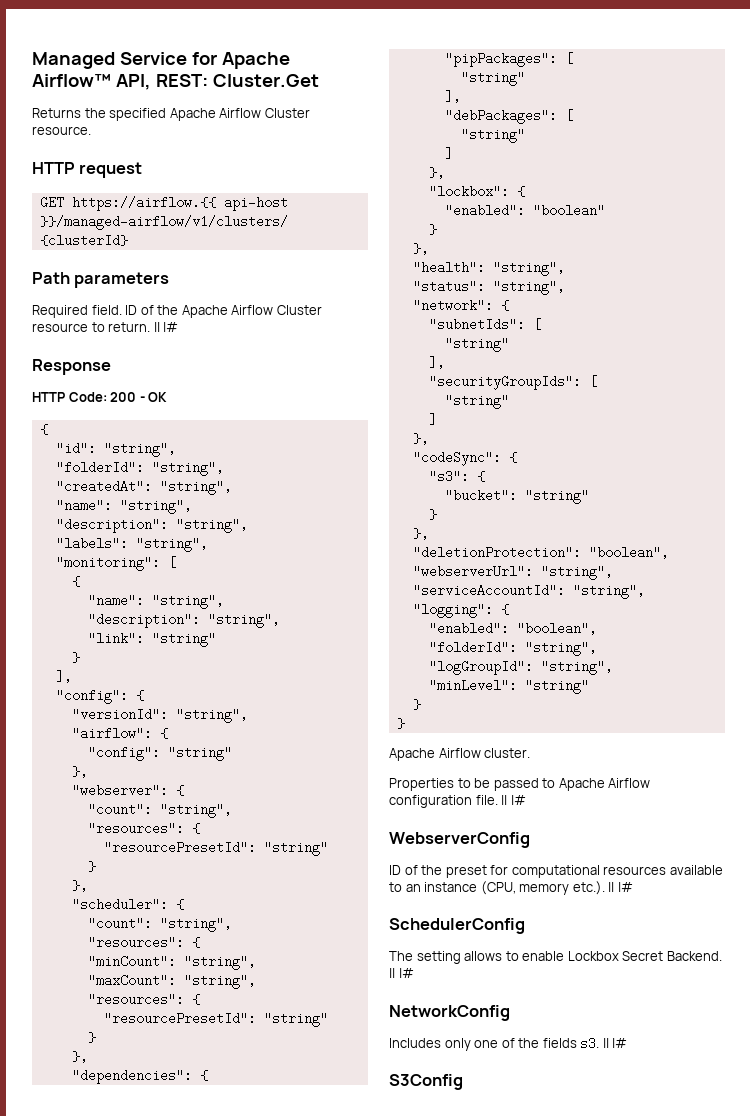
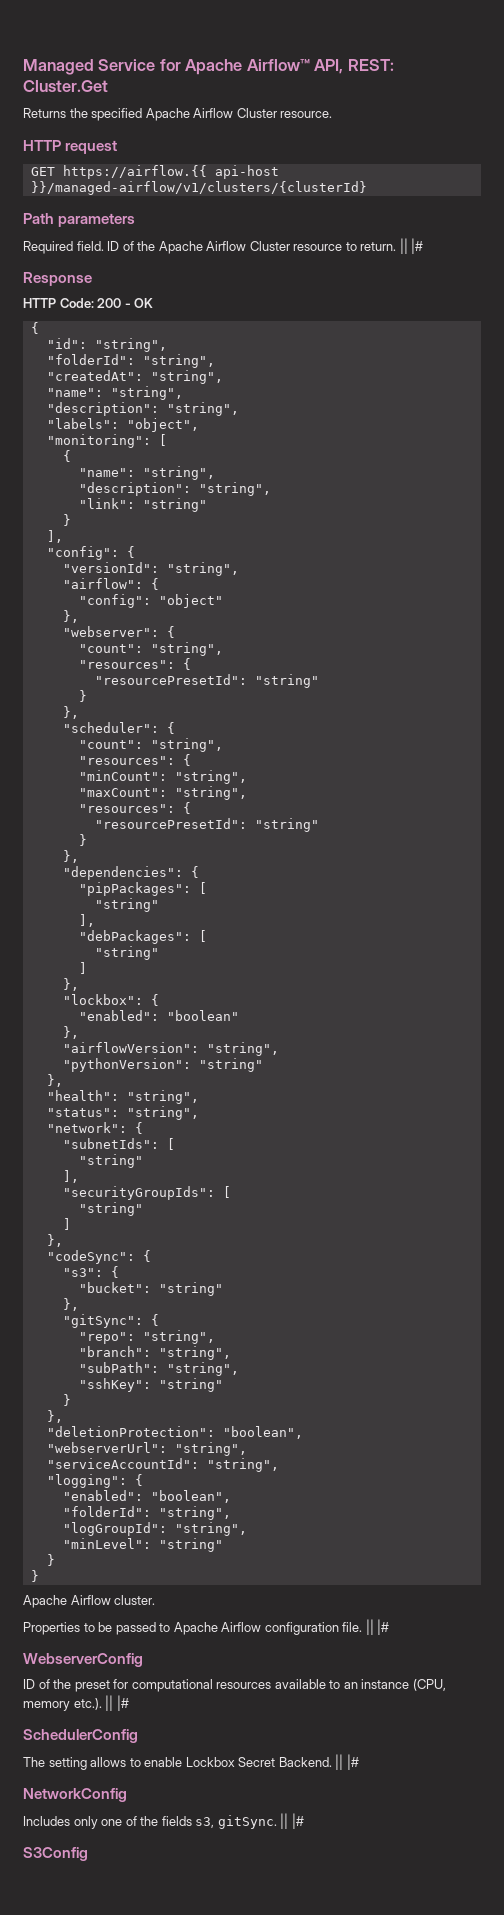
[135,537,208,552] "string", -> [126,418,199,432] "object",
[167,746,232,761] "string" -> [158,594,223,608] "object"
[428,224,437,235] } -> [62,1026,79,1039] [62,1042,279,1056] [62,1058,263,1072] }, // "airflowVersion": "string", // "pythonVersion": "string"
(589, 496) none -> [62,1298,79,1311] [62,1314,159,1328] [78,1330,215,1344] [78,1346,231,1360] [78,1362,239,1376] [78,1378,223,1392] // }, // "gitSync": { // "repo": "string", // "branch": "string", // "subPath": "string", // "sshKey": "string"
[580,1037,600,1050] s3. -> [195,1815,277,1829] s3, gitSync.

